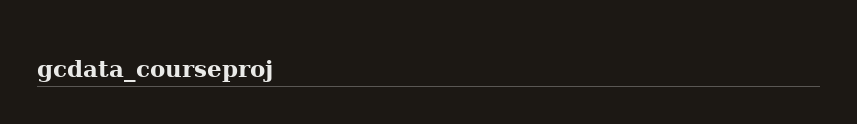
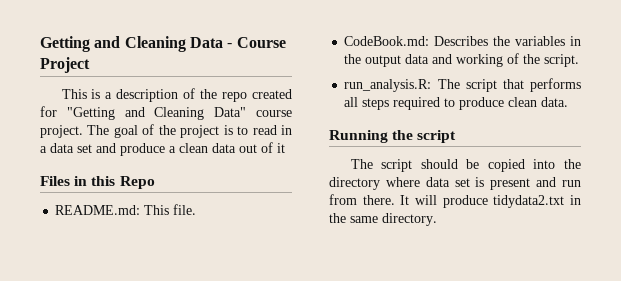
[37,60,273,82] gcdata_courseproj -> [40,36,286,52] [40,57,90,73] [61,88,292,102] [40,106,292,120] [40,124,293,138] [40,142,285,156] [40,176,155,189] [55,204,197,215] [344,36,581,46] [344,53,580,67] [344,78,581,92] [344,97,569,110] [329,130,457,143] [350,159,581,172] [329,177,581,190] [329,194,581,208] [329,213,437,226] Getting and Cleaning Data - Course Project // This is a description of the repo created for "Getting and Cleaning Data" course project. The goal of the project is to read in a data set and produce a clean data out of it // Files in this Repo // README.md: This file. // CodeBook.md: Describes the variables in the output data and working of the script. // run_analysis.R: The script that performs all steps required to produce clean data. // Running the script // The script should be copied into the directory where data set is present and run from there. It will produce tidydata2.txt in the same directory.

